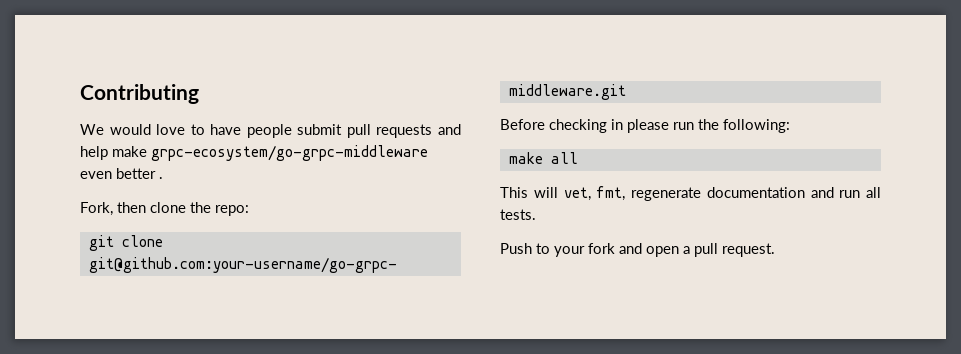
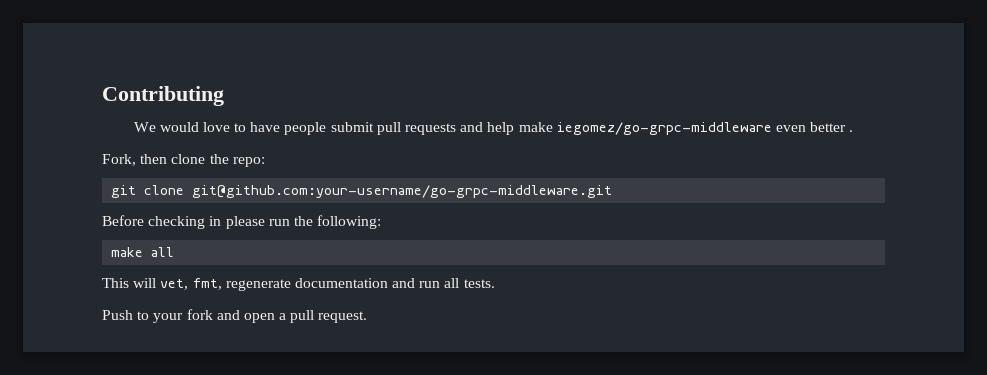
[151,145,428,161] grpc-ecosystem/go-grpc-middleware -> [556,122,772,135] iegomez/go-grpc-middleware

